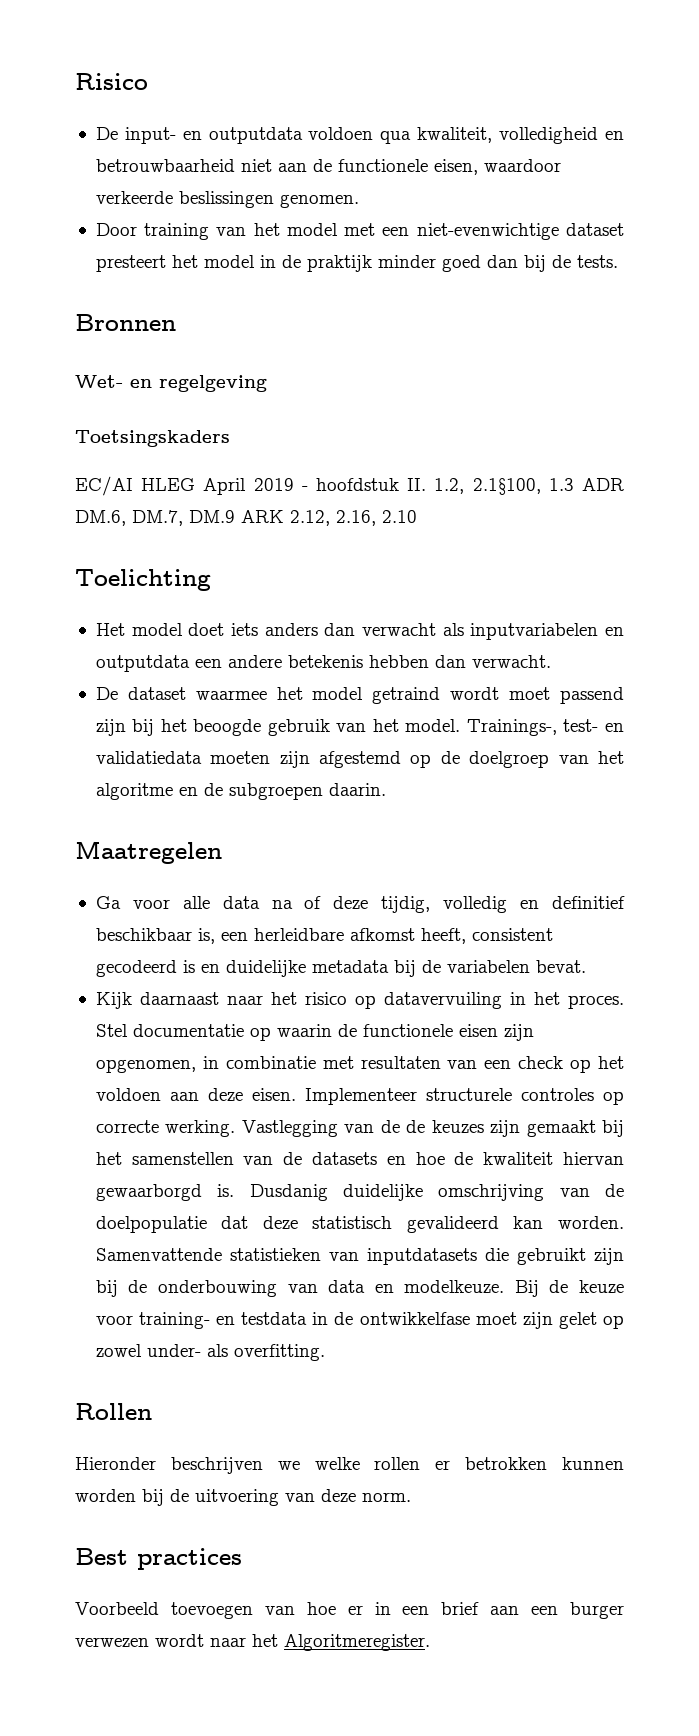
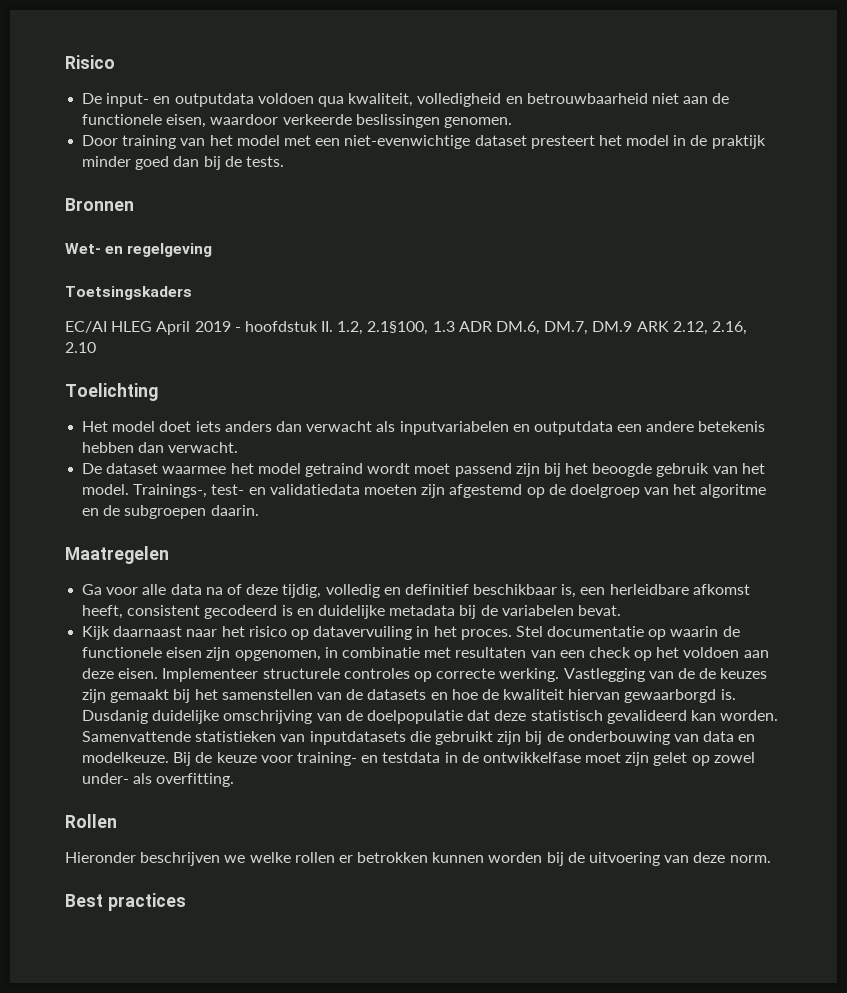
[75,1602,624,1619] [75,1634,430,1651] // Voorbeeld toevoegen van hoe er in een brief aan een burger verwezen wordt naar het Algoritmeregister. -> (186, 902) none

